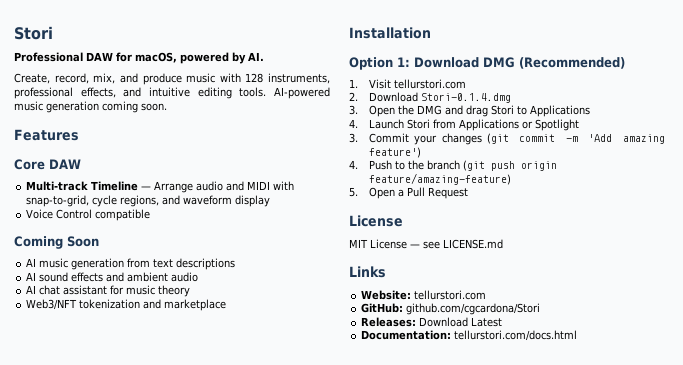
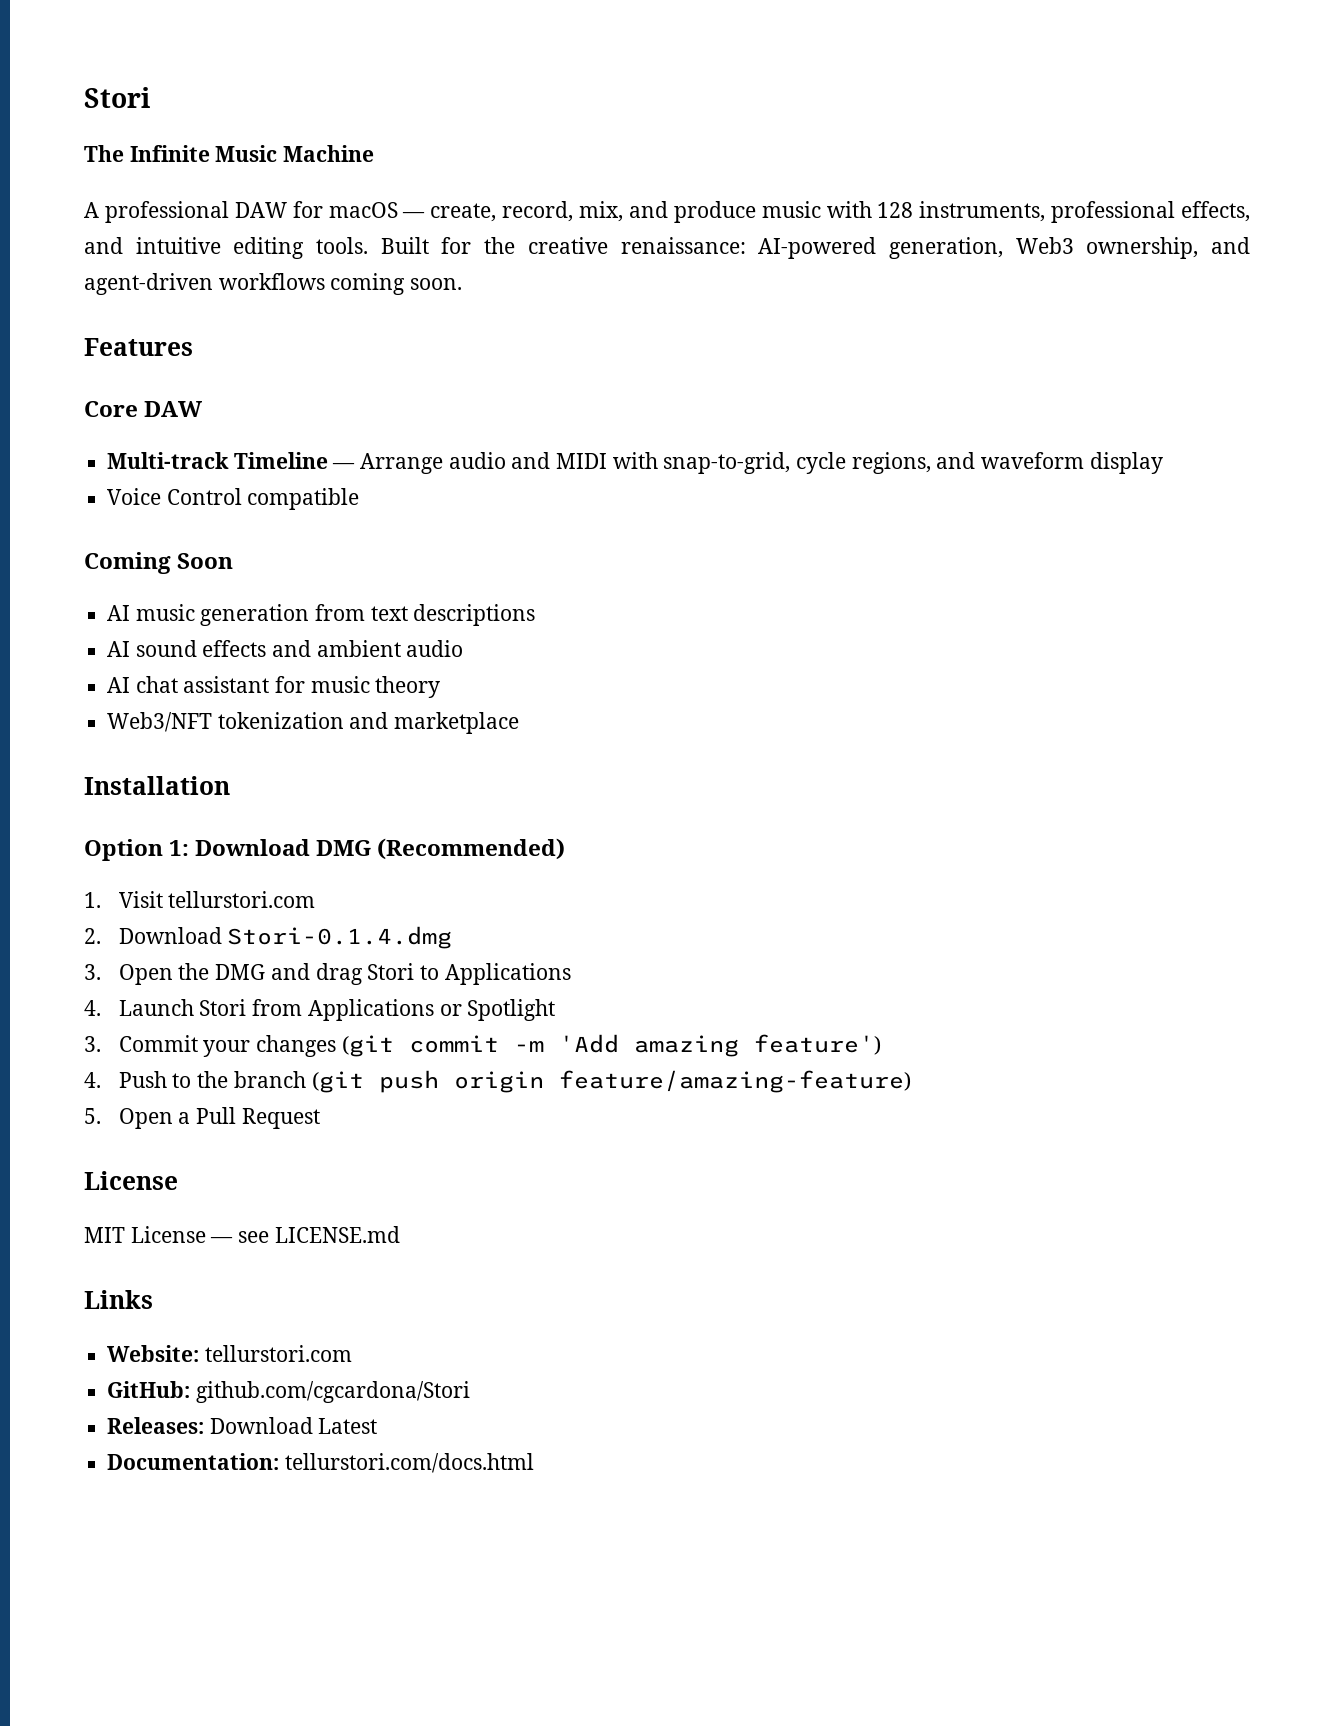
[14,52,264,64] [14,73,50,84] Professional DAW for macOS, powered by AI. // Create, -> [84,145,375,162] [84,201,497,223] The Infinite Music Machine // A professional DAW for macOS — create,
[274,87,330,99] [14,101,99,113] AI-powered music generation -> [380,237,1250,259] [84,273,325,295] Built for the creative renaissance: AI-powered generation, Web3 ownership, and agent-driven workflows

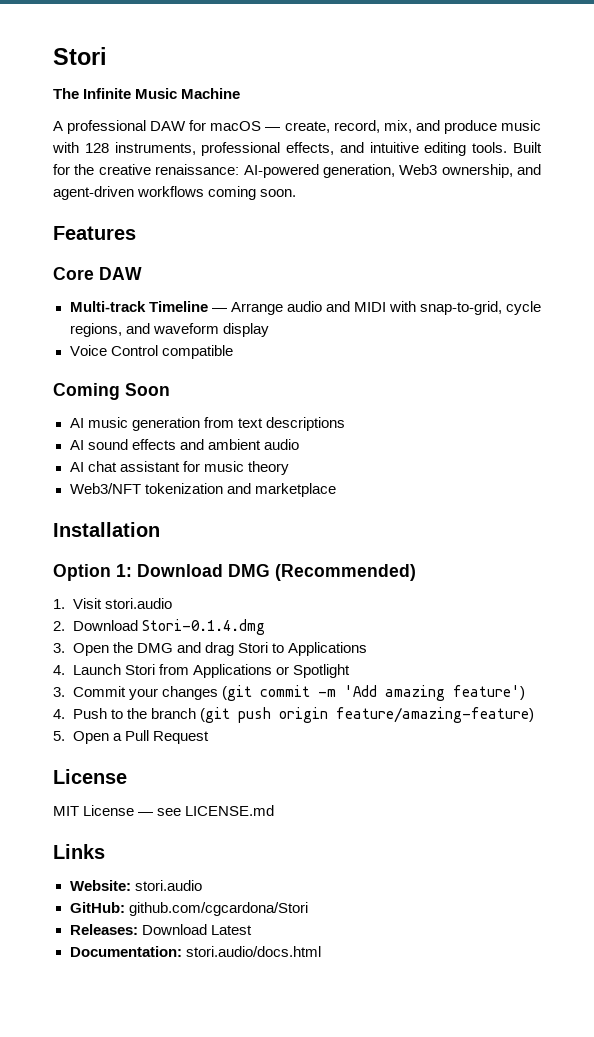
[168,891,316,908] tellurstori.com -> [104,598,172,609] stori.audio
[204,1345,352,1362] tellurstori.com -> [134,880,202,891] stori.audio
[284,1453,534,1473] tellurstori.com/docs.html -> [185,946,321,957] stori.audio/docs.html

